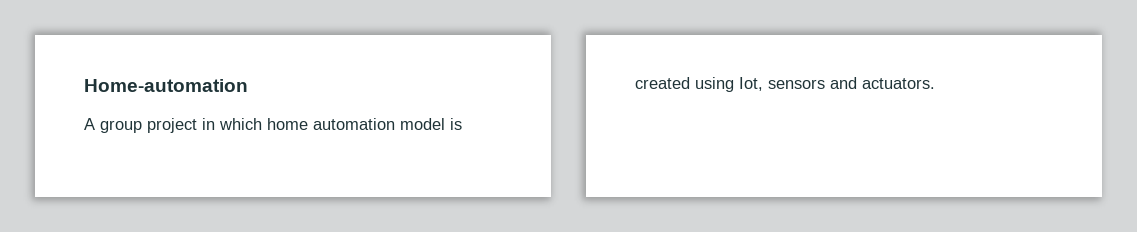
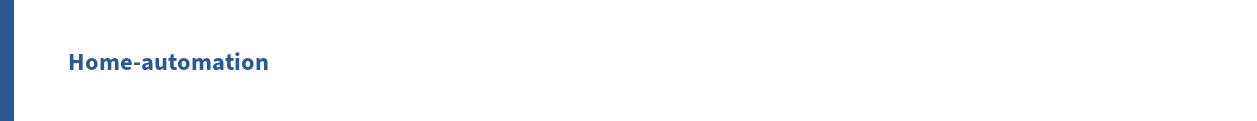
[84,118,462,133] [635,77,935,92] // A group project in which home automation model is created using Iot, sensors and actuators. -> (269, 61) none

